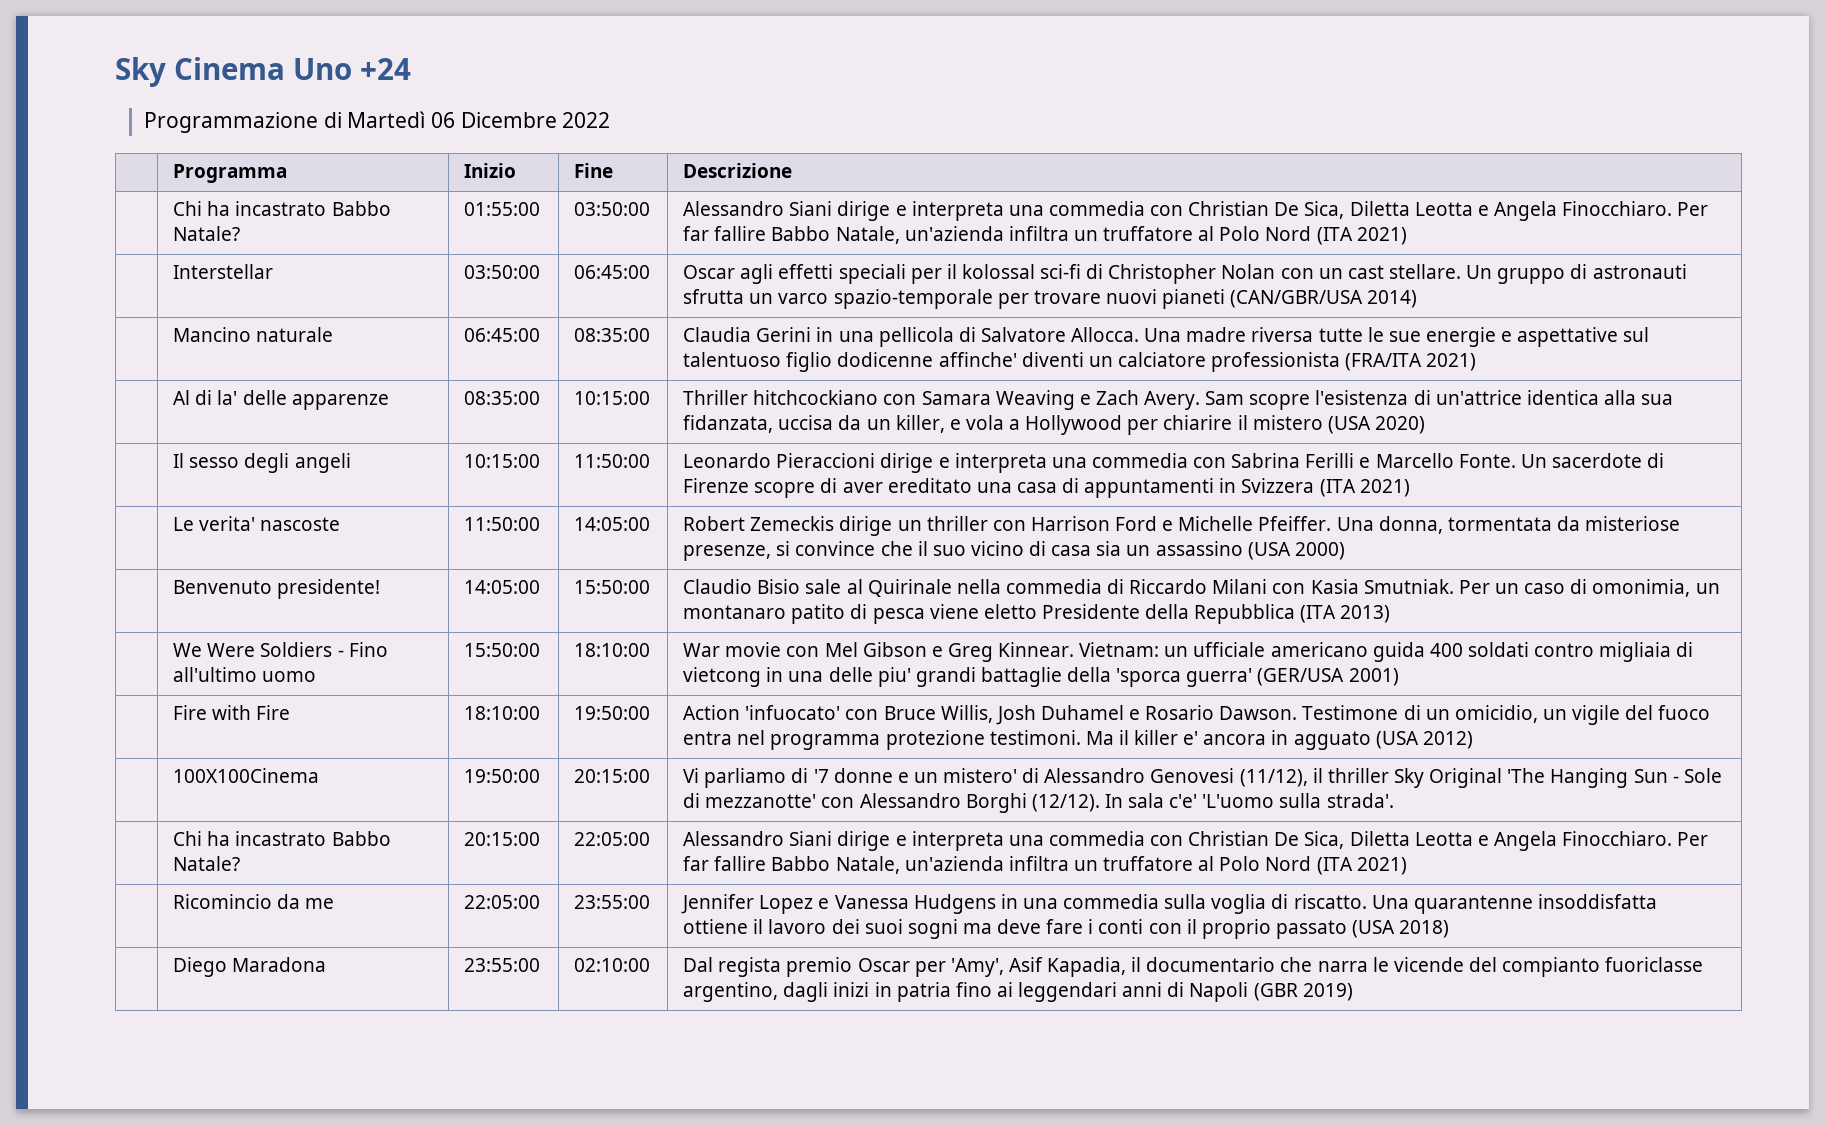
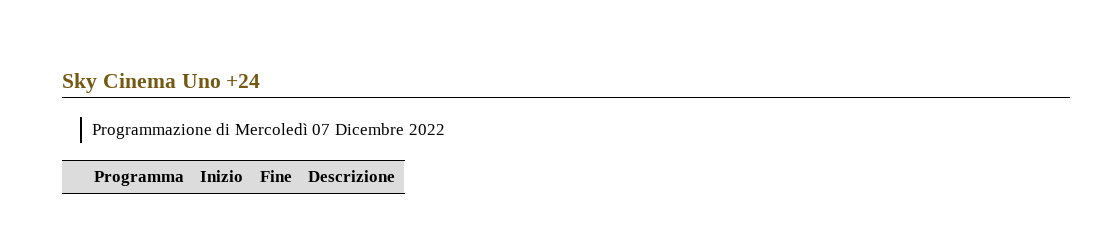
[347,111,455,128] Martedì 06 -> [234,123,331,135] Mercoledì 07
[173,201,391,216] [173,226,241,241] [464,202,541,216] [574,202,651,216] [683,201,1709,221] [683,226,1407,245] [173,264,274,279] [464,265,541,279] [574,265,651,279] [683,264,1687,284] [683,289,1418,309] [173,327,334,342] [464,328,541,342] [574,328,651,342] [683,327,1650,347] [683,352,1477,372] [173,390,389,410] [464,391,541,405] [574,391,651,405] [683,390,1674,410] [683,415,1426,435] [173,453,351,473] [464,454,541,468] [574,454,651,468] [683,453,1665,473] [683,478,1410,498] [173,516,341,531] [464,517,541,531] [574,517,651,531] [683,516,1681,536] [683,541,1345,561] [173,579,381,599] [464,580,541,594] [574,580,651,594] [683,579,1720,597] [683,604,1391,624] [173,642,388,657] [173,667,317,682] [464,643,541,657] [574,643,651,657] [683,642,1694,662] [683,667,1399,687] [173,705,291,720] [464,706,541,720] [574,706,651,720] [683,705,1711,725] [683,730,1473,750] [173,768,320,783] [464,769,541,783] [574,769,651,783] [683,768,1722,788] [683,793,1394,813] [173,831,391,846] [173,856,241,871] [464,832,541,846] [574,832,651,846] [683,831,1709,851] [683,856,1407,875] [173,894,335,909] [464,895,541,909] [574,895,651,909] [681,894,1658,914] [683,919,1450,939] [173,957,327,977] [464,958,541,972] [574,958,651,972] [683,957,1704,977] [683,982,1353,1002] // | Chi ha incastrato Babbo Natale? | 01:55:00 | 03:50:00 | Alessandro Siani dirige e interpreta una commedia con Christian De Sica, Diletta Leotta e Angela Finocchiaro. Per far fallire Babbo Natale, un'azienda infiltra un truffatore al Polo Nord (ITA 2021) // | Interstellar | 03:50:00 | 06:45:00 | Oscar agli effetti speciali per il kolossal sci-fi di Christopher Nolan con un cast stellare. Un gruppo di astronauti sfrutta un varco spazio-temporale per trovare nuovi pianeti (CAN/GBR/USA 2014) // | Mancino naturale | 06:45:00 | 08:35:00 | Claudia Gerini in una pellicola di Salvatore Allocca. Una madre riversa tutte le sue energie e aspettative sul talentuoso figlio dodicenne affinche' diventi un calciatore professionista (FRA/ITA 2021) // | Al di la' delle apparenze | 08:35:00 | 10:15:00 | Thriller hitchcockiano con Samara Weaving e Zach Avery. Sam scopre l'esistenza di un'attrice identica alla sua fidanzata, uccisa da un killer, e vola a Hollywood per chiarire il mistero (USA 2020) // | Il sesso degli angeli | 10:15:00 | 11:50:00 | Leonardo Pieraccioni dirige e interpreta una commedia con Sabrina Ferilli e Marcello Fonte. Un sacerdote di Firenze scopre di aver ereditato una casa di appuntamenti in Svizzera (ITA 2021) // | Le verita' nascoste | 11:50:00 | 14:05:00 | Robert Zemeckis dirige un thriller con Harrison Ford e Michelle Pfeiffer. Una donna, tormentata da misteriose presenze, si convince che il suo vicino di casa sia un assassino (USA 2000) // | Benvenuto presidente! | 14:05:00 | 15:50:00 | Claudio Bisio sale al Quirinale nella commedia di Riccardo Milani con Kasia Smutniak. Per un caso di omonimia, un montanaro patito di pesca viene eletto Presidente della Repubblica (ITA 2013) // | We Were Soldiers - Fino all'ultimo uomo | 15:50:00 | 18:10:00 | War movie con Mel Gibson e Greg Kinnear. Vietnam: un ufficiale americano guida 400 soldati contro migliaia di vietcong in una delle piu' grandi battaglie della 'sporca guerra' (GER/USA 2001) // | Fire with Fire | 18:10:00 | 19:50:00 | Action 'infuocato' con Bruce Willis, Josh Duhamel e Rosario Dawson. Testimone di un omicidio, un vigile del fuoco entra nel programma protezione testimoni. Ma il killer e' ancora in agguato (USA 2012) // | 100X100Cinema | 19:50:00 | 20:15:00 | Vi parliamo di '7 donne e un mistero' di Alessandro Genovesi (11/12), il thriller Sky Original 'The Hanging Sun - Sole di mezzanotte' con Alessandro Borghi (12/12). In sala c'e' 'L'uomo sulla strada'. // | Chi ha incastrato Babbo Natale? | 20:15:00 | 22:05:00 | Alessandro Siani dirige e interpreta una commedia con Christian De Sica, Diletta Leotta e Angela Finocchiaro. Per far fallire Babbo Natale, un'azienda infiltra un truffatore al Polo Nord (ITA 2021) // | Ricomincio da me | 22:05:00 | 23:55:00 | Jennifer Lopez e Vanessa Hudgens in una commedia sulla voglia di riscatto. Una quarantenne insoddisfatta ottiene il lavoro dei suoi sogni ma deve fare i conti con il proprio passato (USA 2018) // | Diego Maradona | 23:55:00 | 02:10:00 | Dal regista premio Oscar per 'Amy', Asif Kapadia, il documentario che narra le vicende del compianto fuoriclasse argentino, dagli inizi in patria fino ai leggendari anni di Napoli (GBR 2019) -> (395, 176) none

